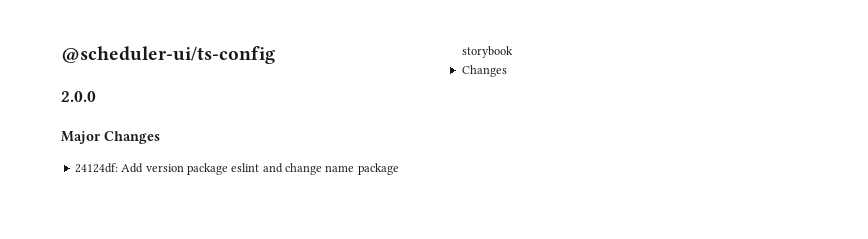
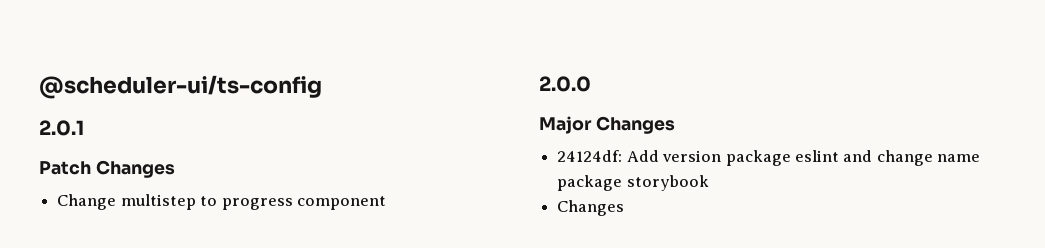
(275, 55) none -> [39,120,84,136] [39,160,175,178] [57,194,386,210] // 2.0.1 // Patch Changes // Change multistep to progress component

